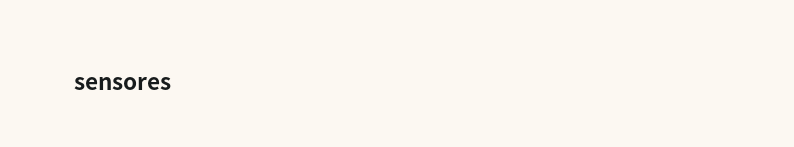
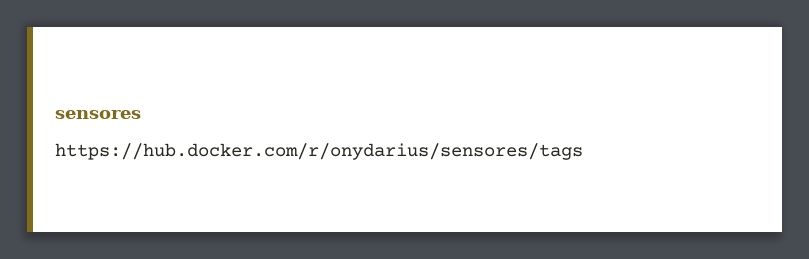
(171, 83) none -> [55,143,583,160] // https://hub.docker.com/r/onydarius/sensores/tags

